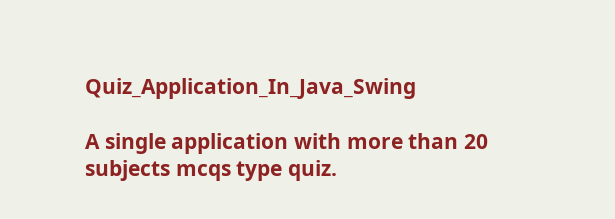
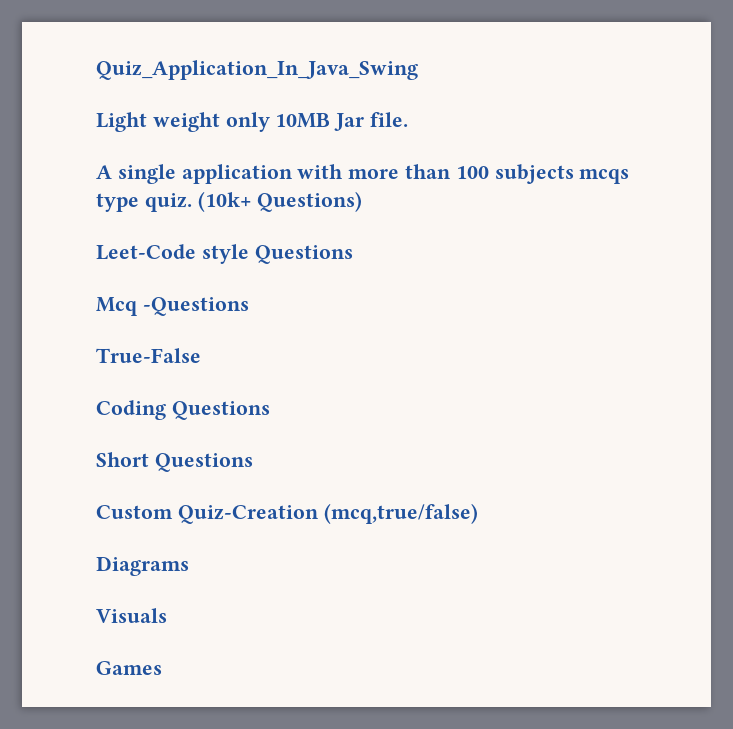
(416, 88) none -> [96,112,409,132] // Light weight only 10MB Jar file.
[464,134,489,149] 20 -> [455,166,489,179] 100
(338, 170) none -> [197,191,363,212] [96,244,353,264] [96,297,249,316] [96,348,201,363] [96,400,270,420] [96,452,253,472] [96,503,478,524] [96,556,189,576] [96,608,167,623] [96,661,162,675] (10k+ Questions) // Leet-Code style Questions // Mcq -Questions // True-False // Coding Questions // Short Questions // Custom Quiz-Creation (mcq,true/false) // Diagrams // Visuals // Games

